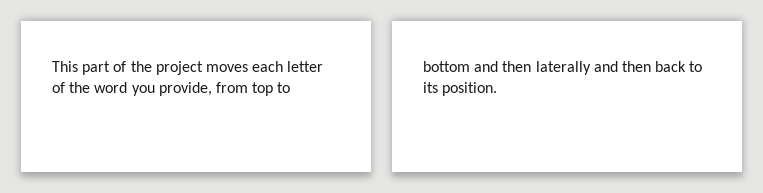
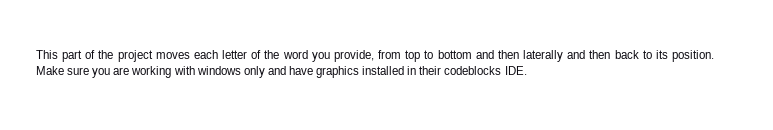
(498, 89) none -> [36,66,527,78] Make sure you are working with windows only and have graphics installed in their codeblocks IDE.

